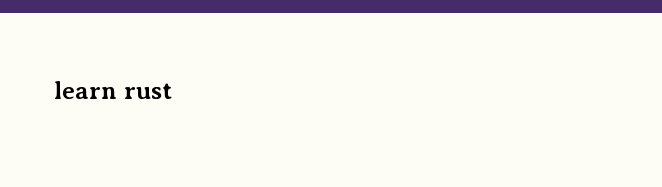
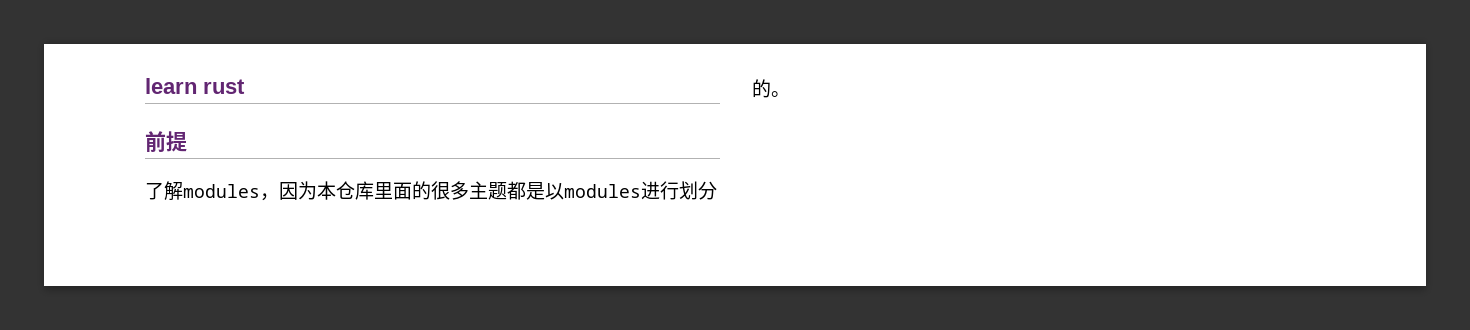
(172, 91) none -> [145,131,187,153] [145,181,717,201] [752,79,790,98] // 前提 // 了解modules，因为本仓库里面的很多主题都是以modules进行划分的。

